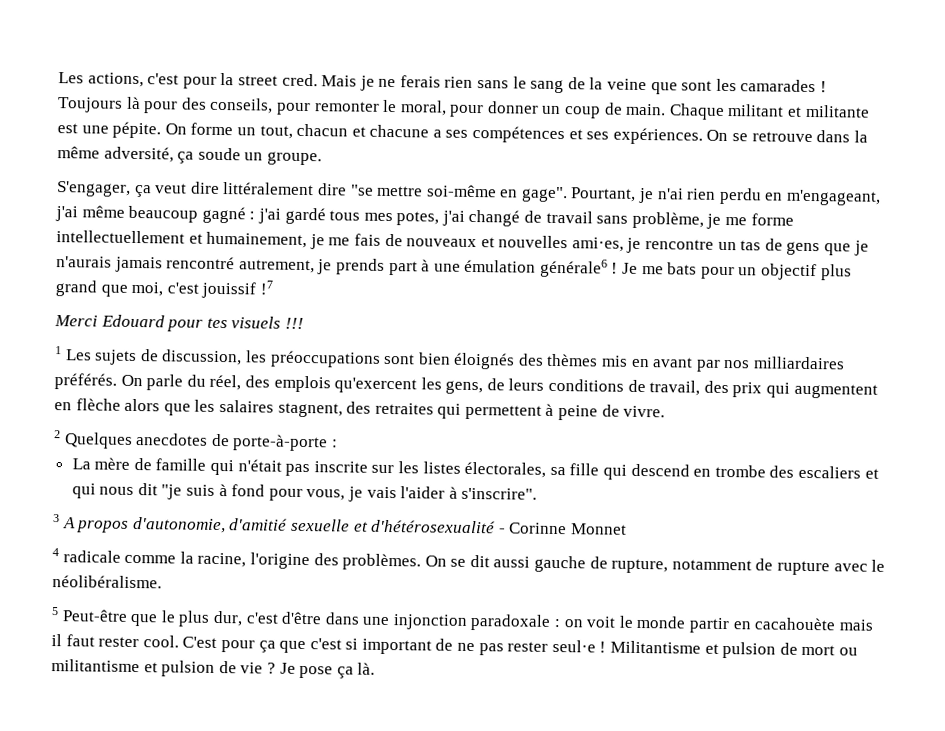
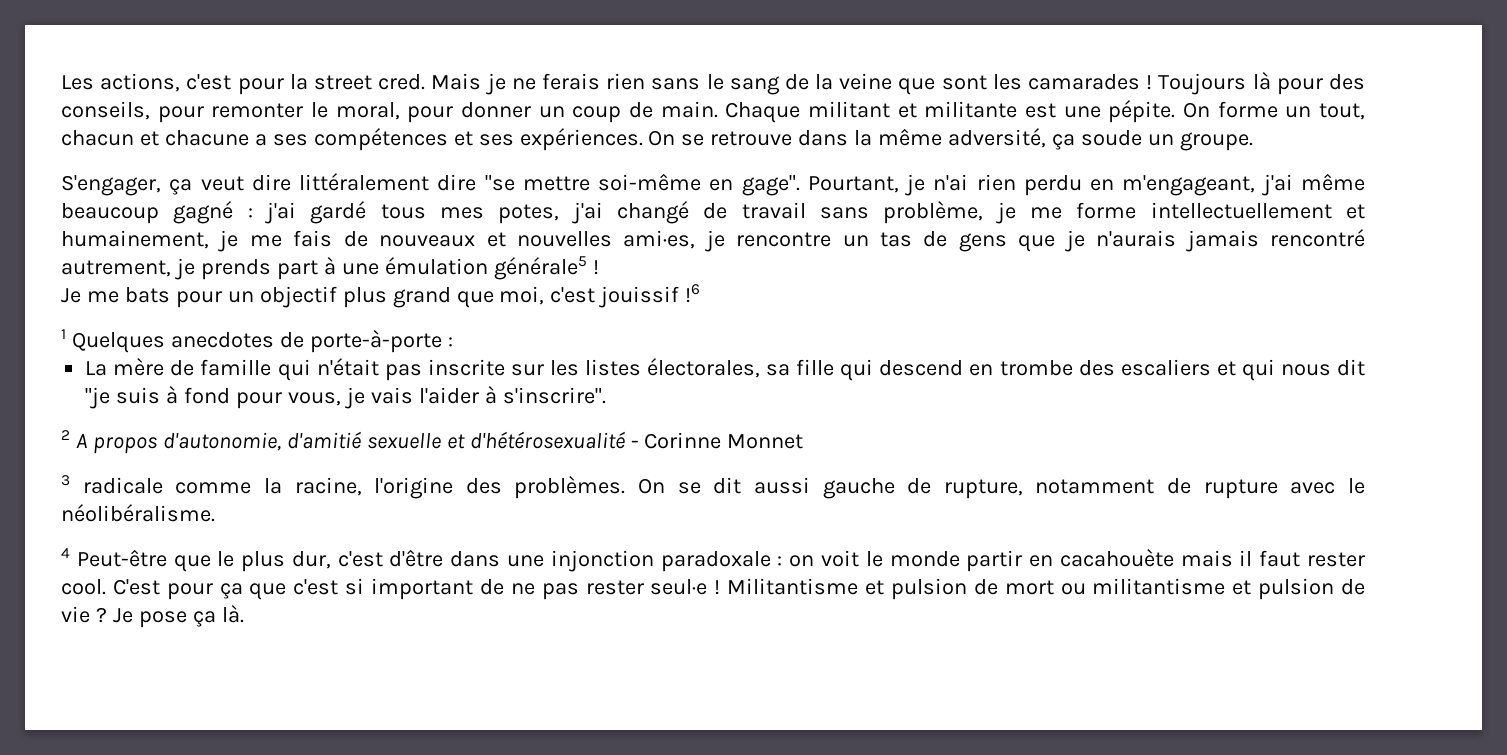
[539,258,619,278] générale6 ! -> [493,256,599,280] générale5 ! //
[259,280,273,295] [54,314,304,332] [55,346,846,372] [54,373,878,399] [54,398,666,421] [54,430,61,439] !7 // Merci Edouard pour tes visuels !!! // 1 Les sujets de discussion, les préoccupations sont bien éloignés des thèmes mis en avant par nos milliardaires préférés. On parle du réel, des emplois qu'exercent les gens, de leurs conditions de travail, des prix qui augmentent en flèche alors que les salaires stagnent, des retraites qui permettent à peine de vivre. // 2 -> [685,284,701,303] [61,329,66,339] !6 // 1
[53,514,60,523] 3 -> [61,430,70,440] 2
[52,548,59,557] 4 -> [61,475,70,486] 3
[52,607,59,616] 5 -> [61,548,70,558] 4

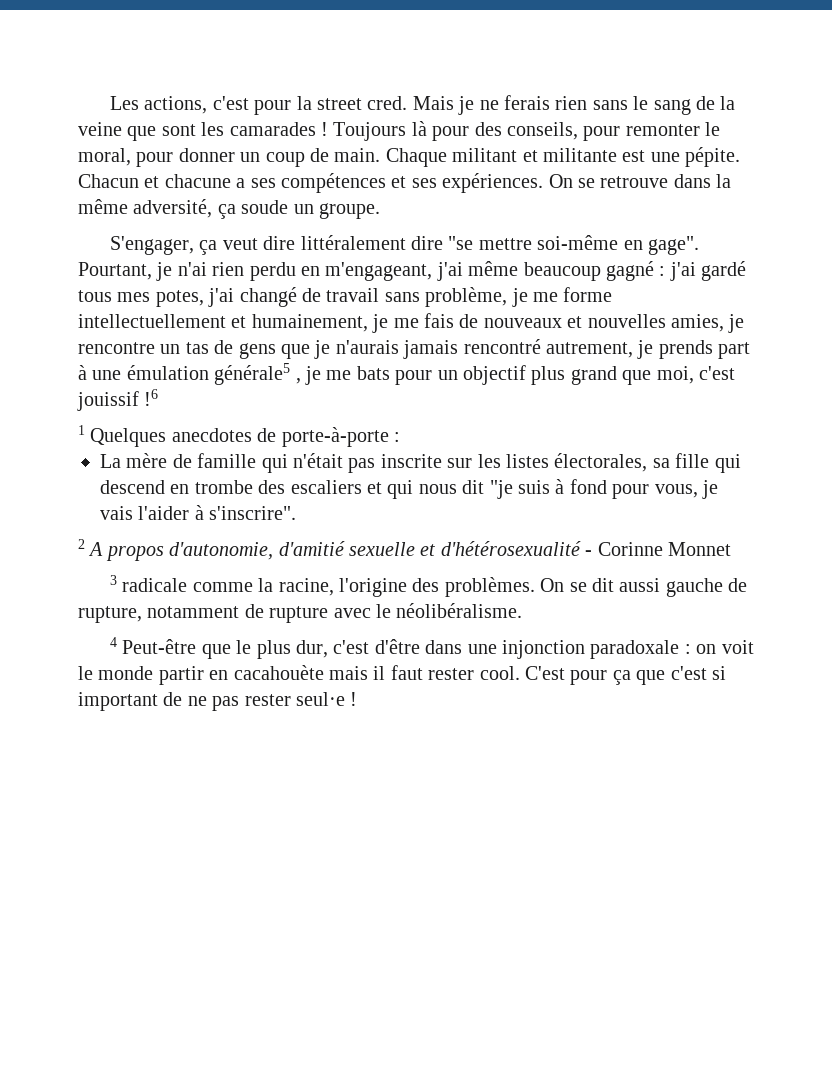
[1183,101,1366,120] [61,130,134,146] On forme un tout, chacun -> [78,174,139,188] Chacun
[623,230,696,249] ami·es, -> [670,314,724,332] amies,
[592,260,599,275] [61,288,81,303] ! // Je -> [295,366,321,385] , je
[727,578,1365,600] [61,605,244,628] Militantisme et pulsion de mort ou militantisme et pulsion de vie ? Je pose ça là. -> (358, 699) none

